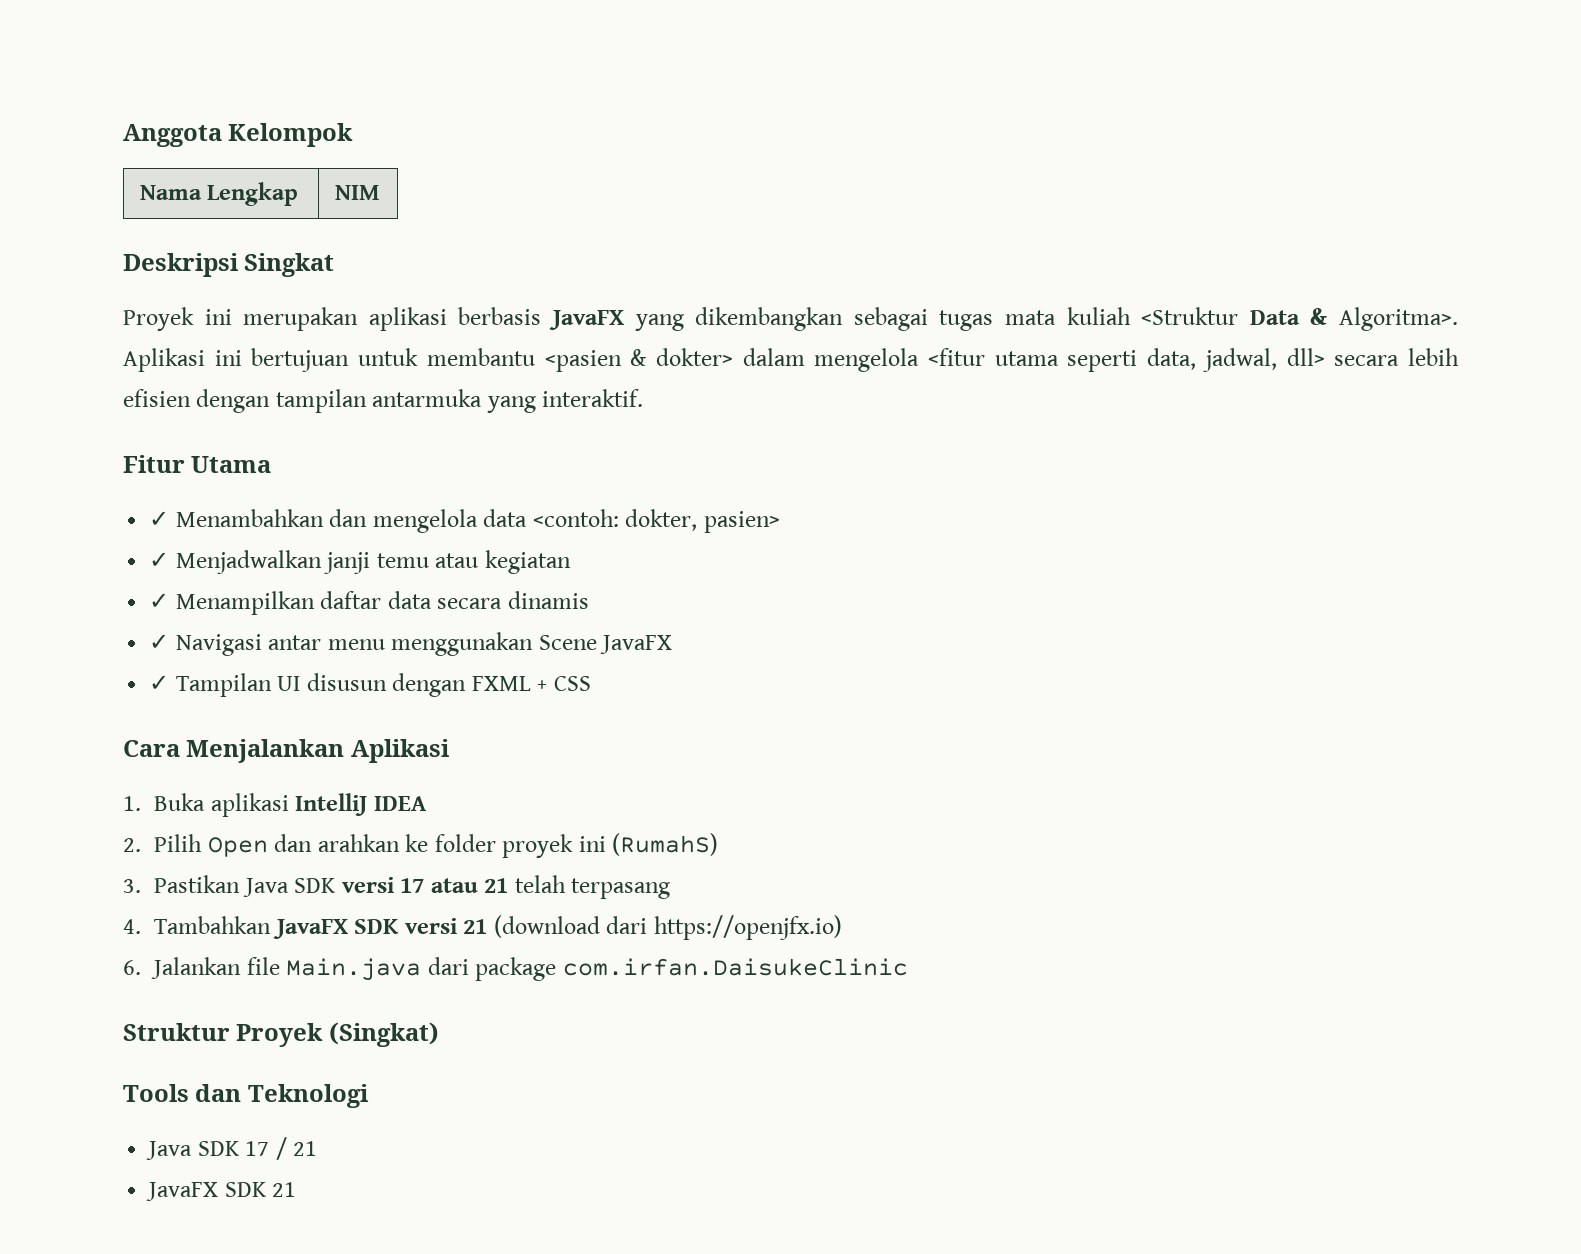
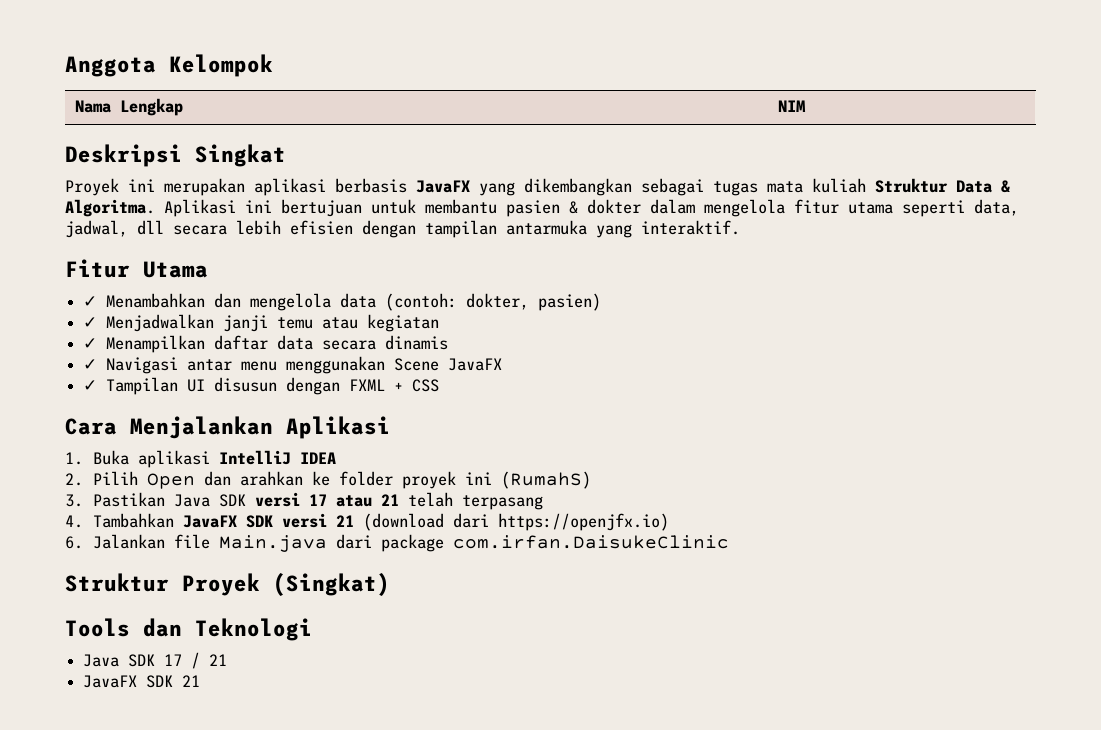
[1141,307,1239,325] <Struktur -> [875,178,948,193] Struktur
[1339,307,1458,331] Algoritma>. -> [65,199,155,217] Algoritma.
[544,348,733,372] <pasien & dokter> -> [506,199,641,217] pasien & dokter
[928,348,986,366] <fitur -> [794,199,839,214] fitur
[1286,348,1325,366] dll> -> [137,220,164,235] dll
[532,509,780,533] <contoh: dokter, pasien> -> [385,293,602,311] (contoh: dokter, pasien)

